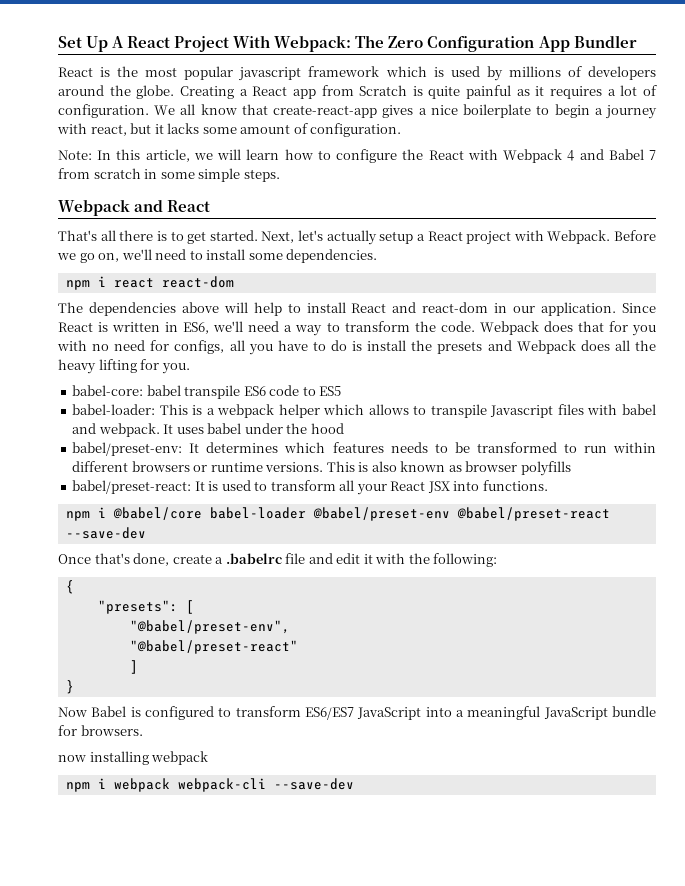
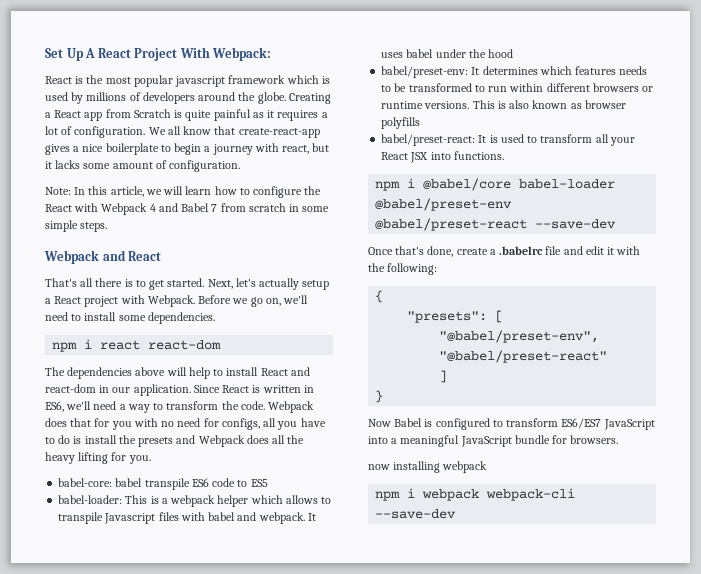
[355,35,637,52] The Zero Configuration App Bundler -> (272, 54) none

